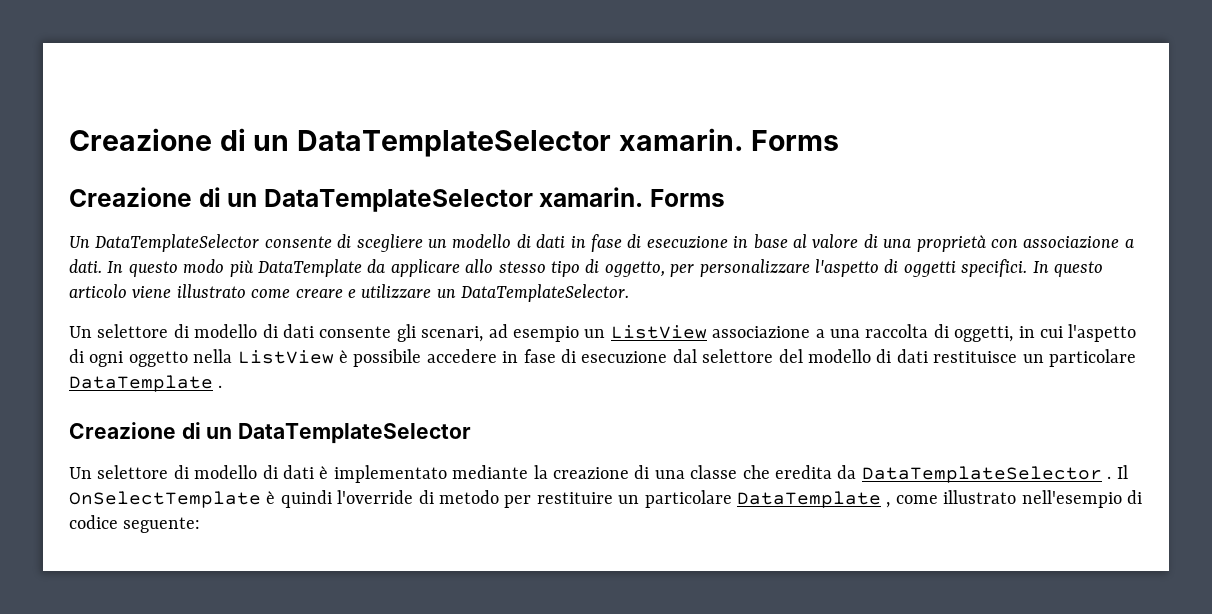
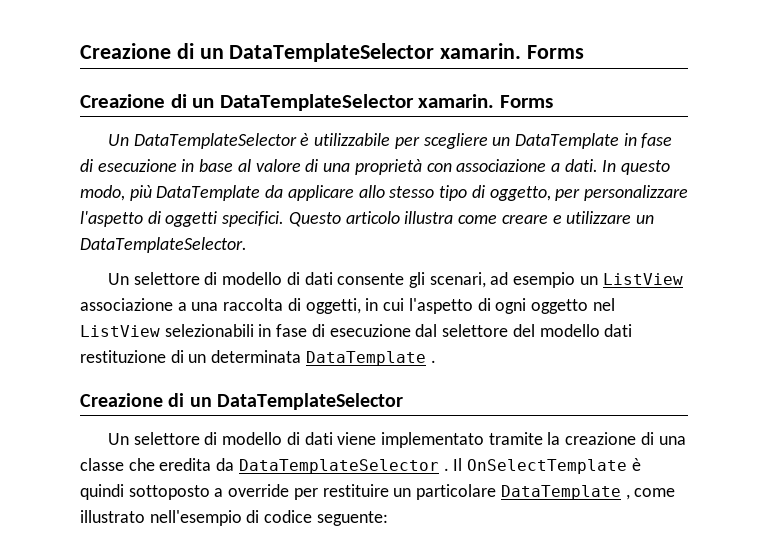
[264,234,566,252] consente di scegliere un modello di dati -> [300,133,619,149] è utilizzabile per scegliere un DataTemplate
[183,259,225,273] modo -> [80,185,125,201] modo,
[1032,261,1103,277] [69,284,246,298] In questo articolo viene illustrato -> [288,211,454,227] Questo articolo illustra
[193,349,497,367] nella ListView è possibile accedere -> [592,298,615,311] [80,324,254,337] nel ListView selezionabili
[876,349,1136,367] di dati restituisce un particolare -> [604,324,633,337] [80,350,302,363] dati restituzione di un determinata
[319,465,529,483] è implementato mediante -> [337,432,543,448] viene implementato tramite
[337,490,499,504] l'override di metodo -> [128,484,290,500] sottoposto a override

